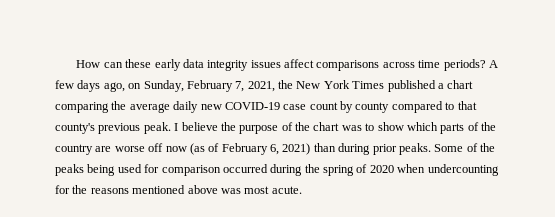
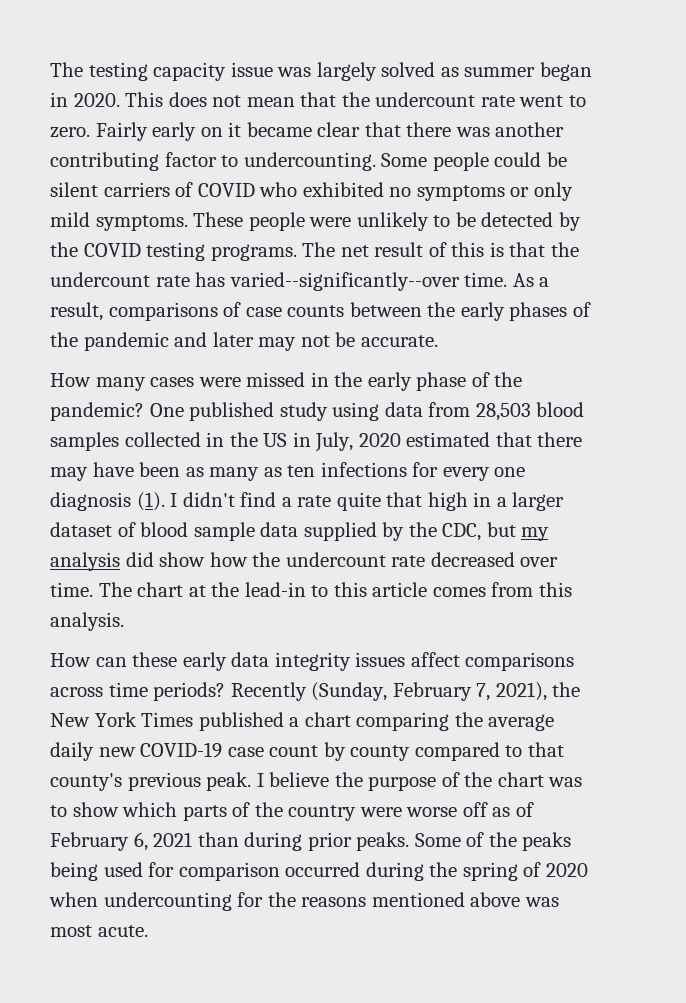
(76, 64) none -> [50,62,592,81] [50,92,586,107] [50,122,565,141] [50,152,567,171] [50,182,573,201] [50,212,581,231] [50,242,579,261] [50,272,550,291] [50,302,591,321] [50,332,438,351] [50,372,523,391] [50,402,585,421] [50,432,583,452] [50,462,526,481] [50,492,565,511] [50,522,550,541] [50,552,559,571] [50,582,572,597] [50,612,124,631] The testing capacity issue was largely solved as summer began in 2020. This does not mean that the undercount rate went to zero. Fairly early on it became clear that there was another contributing factor to undercounting. Some people could be silent carriers of COVID who exhibited no symptoms or only mild symptoms. These people were unlikely to be detected by the COVID testing programs. The net result of this is that the undercount rate has varied--significantly--over time. As a result, comparisons of case counts between the early phases of the pandemic and later may not be accurate. // How many cases were missed in the early phase of the pandemic? One published study using data from 28,503 blood samples collected in the US in July, 2020 estimated that there may have been as many as ten infections for every one diagnosis (1). I didn't find a rate quite that high in a larger dataset of blood sample data supplied by the CDC, but my analysis did show how the undercount rate decreased over time. The chart at the lead-in to this article comes from this analysis. //
[488,60,498,68] [55,80,184,92] A few days ago, on Sunday, -> [230,682,388,701] Recently (Sunday,
[247,81,275,92] 2021, -> [495,682,547,701] 2021),
[95,146,112,152] are -> [359,807,402,817] were
[165,143,205,155] now (as -> [492,807,511,817] as
[282,143,311,155] 2021) -> [153,832,193,847] 2021

